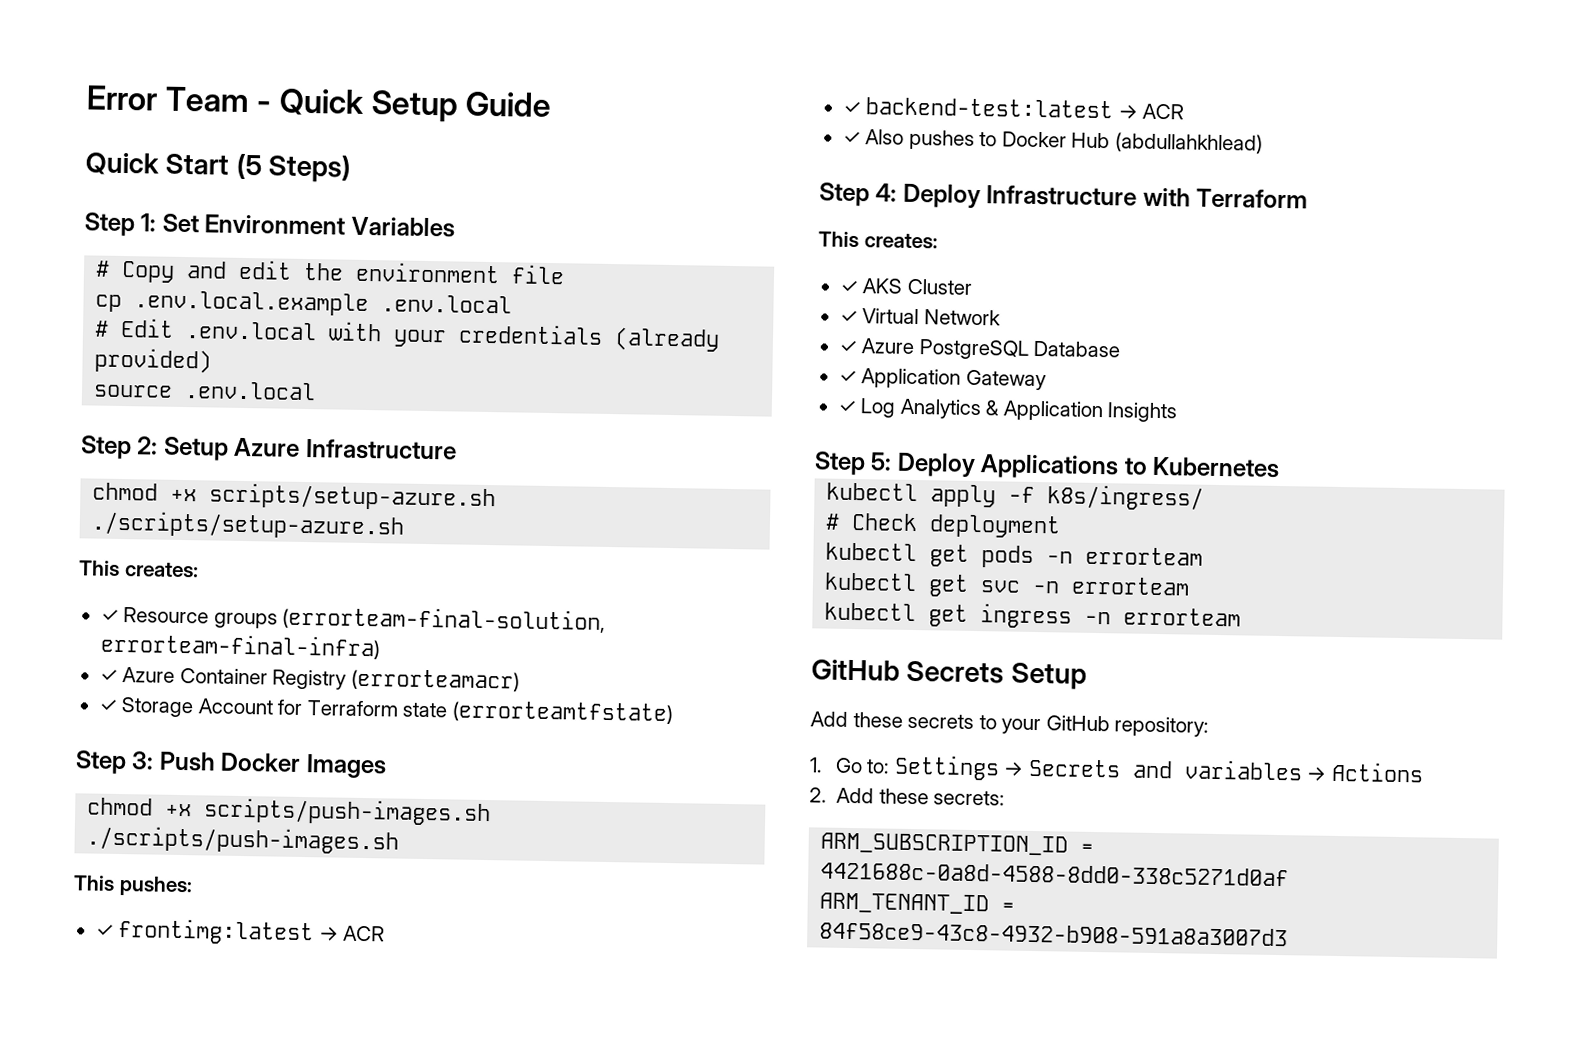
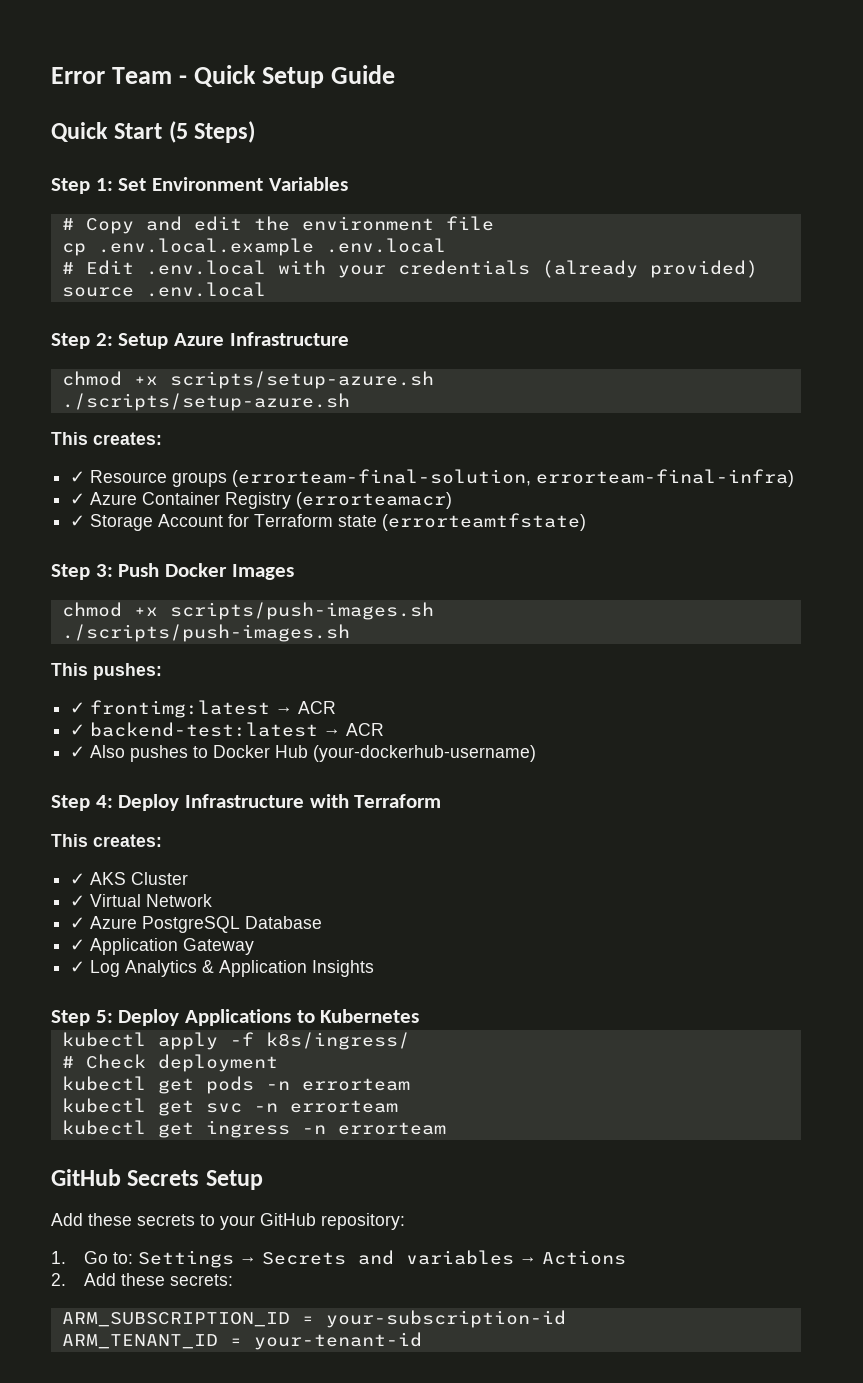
[1114,132,1263,154] (abdullahkhlead) -> [313,745,537,762] (your-dockerhub-username)
[820,861,1290,887] 4421688c-0a8d-4588-8dd0-338c5271d0af -> [325,1310,566,1328] your-subscription-id
[819,921,1289,947] 84f58ce9-43c8-4932-b908-591a8a3007d3 -> [253,1332,422,1350] your-tenant-id

